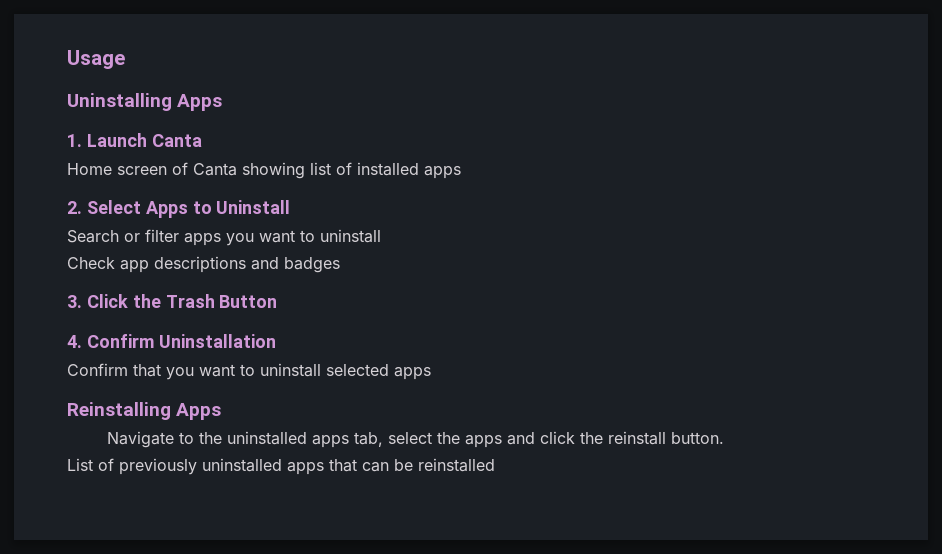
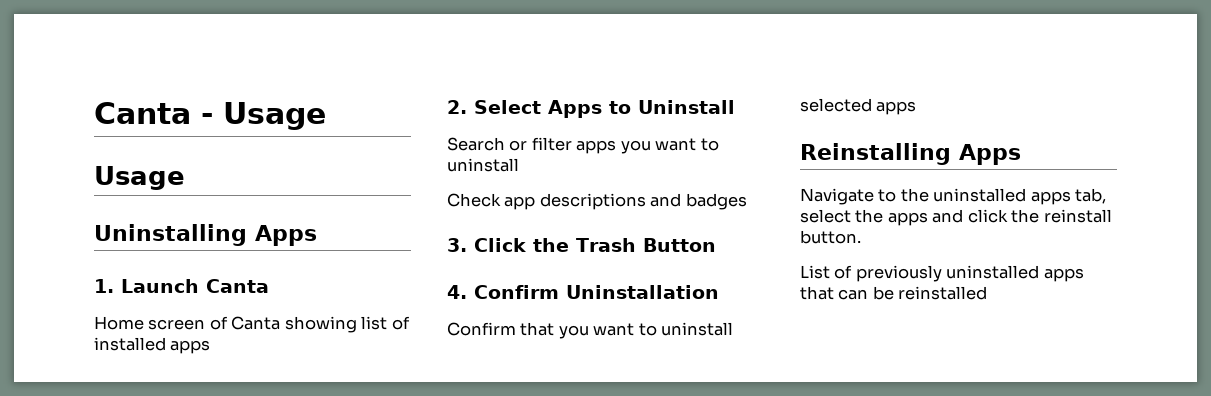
(67, 59) none -> [94,102,326,130] Canta - Usage //

